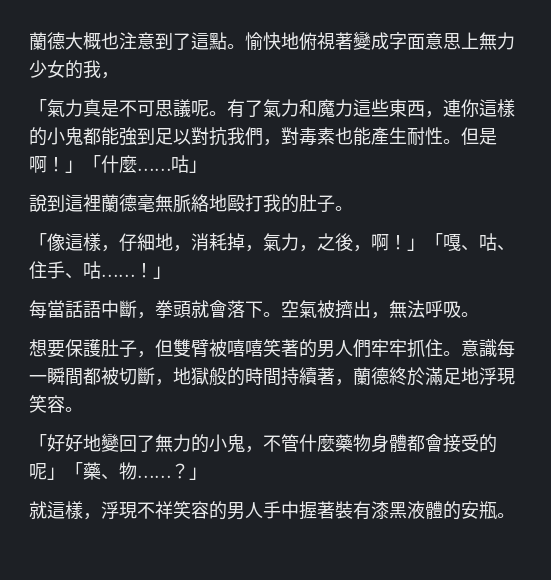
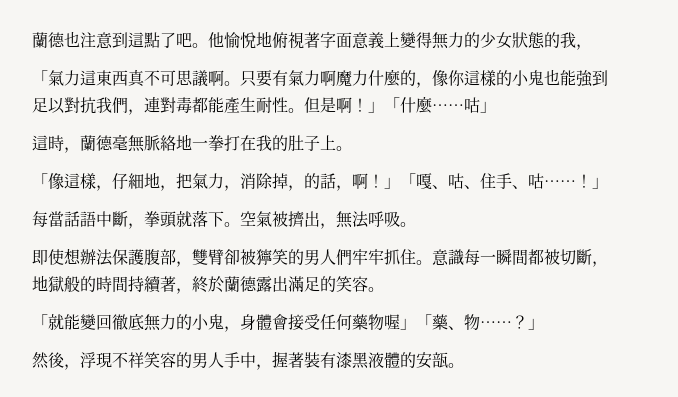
[29,32,101,51] 蘭德大概 -> [32,32,65,48] 蘭德
[173,31,515,51] [29,60,119,79] [29,99,461,118] 了這點。愉快地俯視著變成字面意思上無力少女的我， // 「氣力真是不可思議呢。有了氣力和魔力這些東西，連 -> [128,31,592,50] [32,69,448,88] 這點了吧。他愉悅地俯視著字面意義上變得無力的少女狀態的我， // 「氣力這東西真不可思議啊。只要有氣力啊魔力什麼的，像
[83,127,101,145] 都 -> [544,69,560,85] 也
[281,127,353,145] 對毒素也 -> [144,96,208,114] 連對毒都
[29,194,101,212] 說到這裡 -> [32,135,80,153] 這時，
[227,194,263,212] 毆打 -> [192,135,256,151] 一拳打在
(335, 204) none -> [320,135,336,150] 上
[191,233,353,252] 消耗掉，氣力，之後 -> [176,173,336,191] 把氣力，消除掉，的話
[209,300,227,318] 會 -> (192, 219) none
[29,339,299,358] 想要保護肚子，但雙臂被嘻嘻笑著 -> [32,248,288,267] 即使想辦法保護腹部，雙臂卻被獰笑
[353,367,515,386] [29,395,83,413] [29,433,497,453] [29,463,47,480] 蘭德終於滿足地浮現笑容。 // 「好好地變回了無力的小鬼，不管什麼藥物身體都會接受的呢 -> [192,276,384,293] [32,313,400,332] 終於蘭德露出滿足的笑容。 // 「就能變回徹底無力的小鬼，身體會接受任何藥物喔
[29,501,83,519] 就這樣 -> [32,352,65,369] 然後
(299, 510) none -> [256,364,272,370] ，
[479,501,497,519] 瓶 -> [432,352,448,368] 瓿

